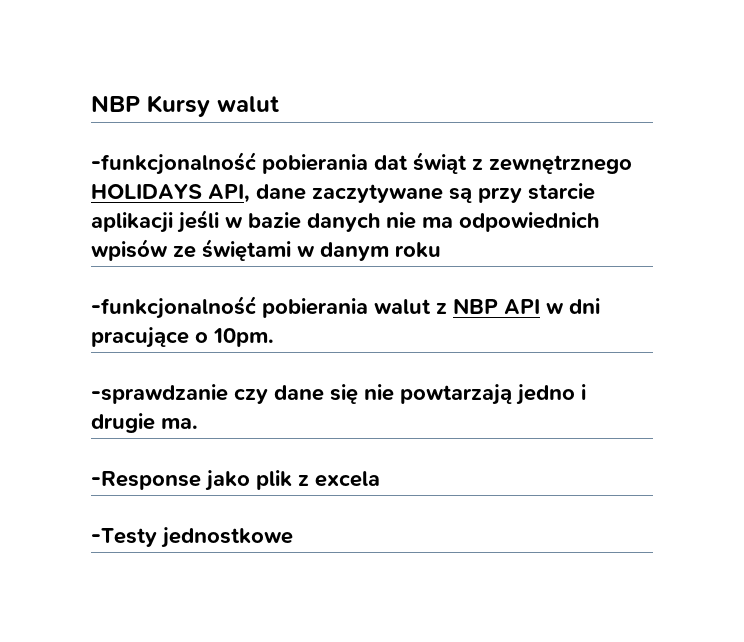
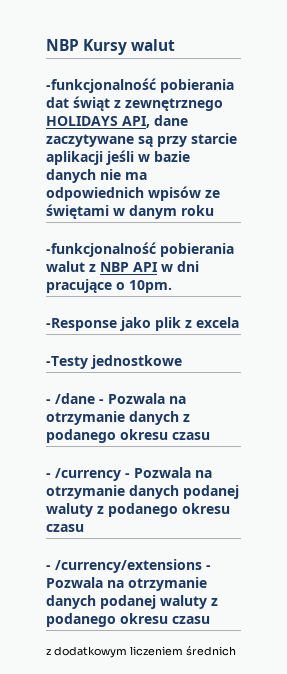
[91,384,586,405] [91,413,198,433] // -sprawdzanie czy dane się nie powtarzają jedno i drugie ma. -> (172, 286) none
(293, 537) none -> [46,393,186,404] [46,411,190,425] [46,429,210,443] [46,467,212,481] [46,485,239,499] [46,503,230,517] [46,524,84,532] [46,559,211,573] [46,577,207,591] [46,595,218,609] [46,613,210,627] [46,646,236,658] // - /dane - Pozwala na otrzymanie danych z podanego okresu czasu // - /currency - Pozwala na otrzymanie danych podanej waluty z podanego okresu czasu // - /currency/extensions - Pozwala na otrzymanie danych podanej waluty z podanego okresu czasu // z dodatkowym liczeniem średnich

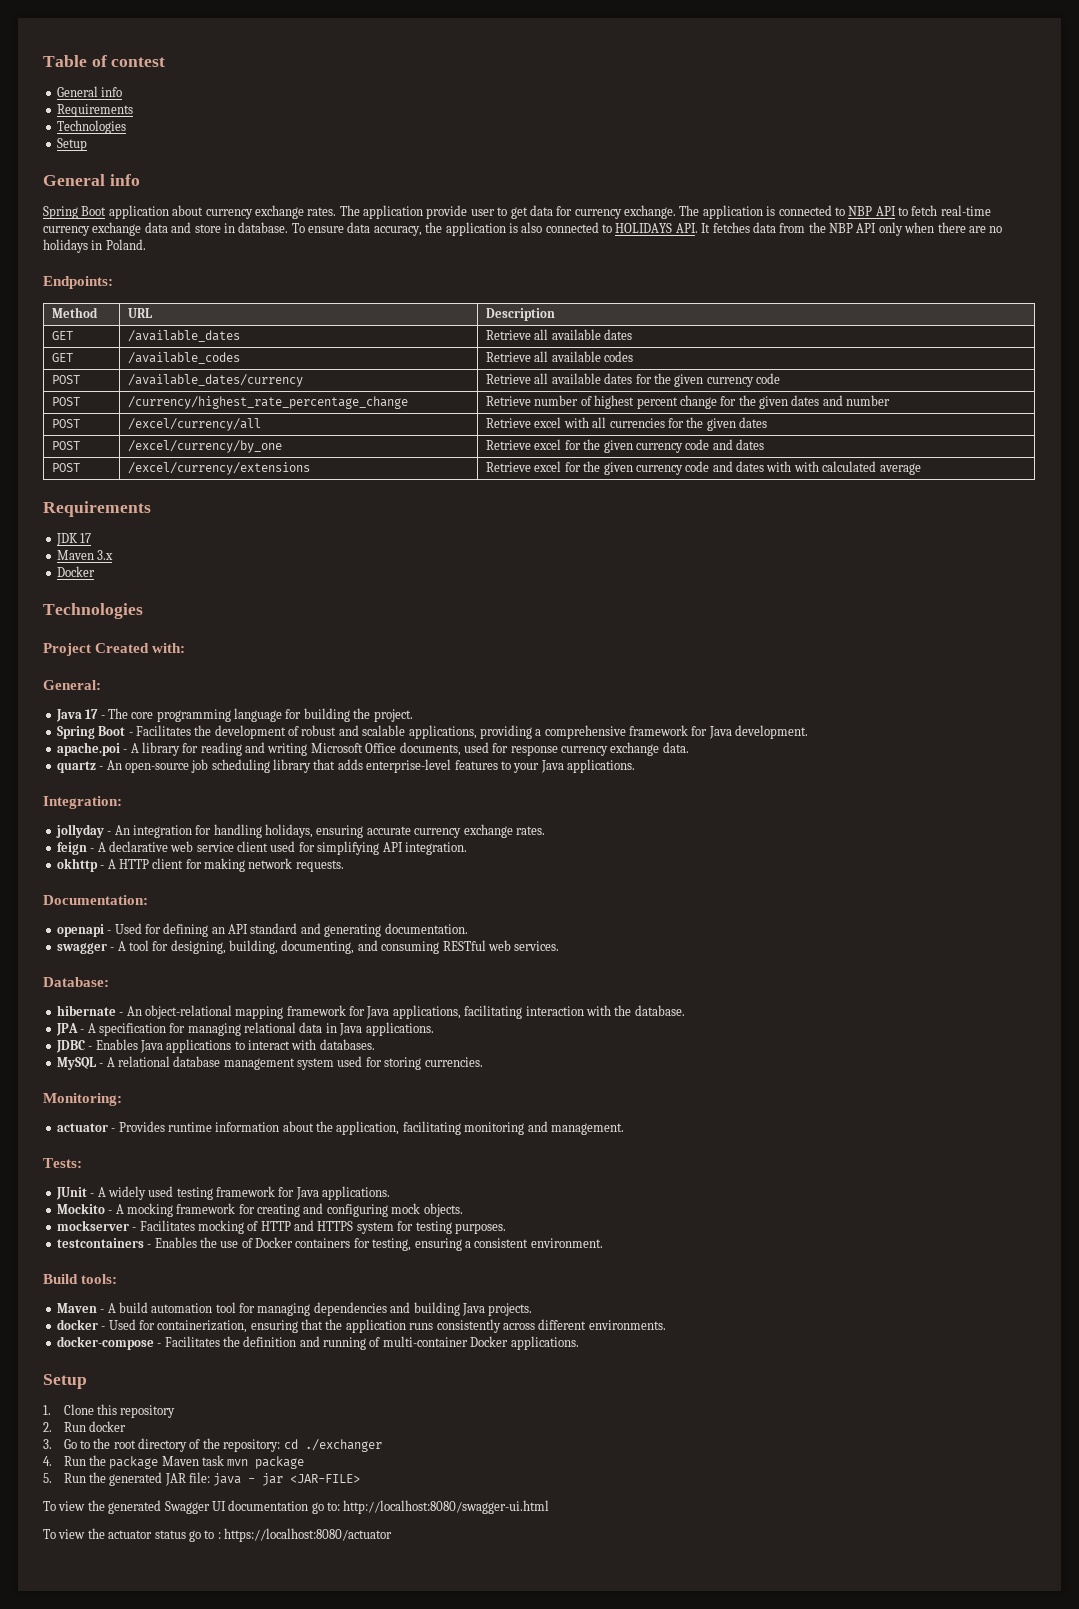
[46,39,176,55] [46,78,234,93] [46,96,223,111] [46,115,188,128] [46,133,237,147] [46,150,190,165] [46,169,147,183] [46,186,220,201] [46,204,214,219] [46,242,234,257] [46,261,199,272] [46,279,172,293] [46,317,239,331] [46,355,182,369] [46,393,186,404] [46,411,190,425] [46,429,210,443] [46,467,212,481] [46,485,239,499] [46,503,230,517] [46,524,84,532] [46,559,211,573] [46,577,207,591] [46,595,218,609] [46,613,210,627] [46,646,236,658] NBP Kursy walut // -funkcjonalność pobierania dat świąt z zewnętrznego HOLIDAYS API, dane zaczytywane są przy starcie aplikacji jeśli w bazie danych nie ma odpowiednich wpisów ze świętami w danym roku // -funkcjonalność pobierania walut z NBP API w dni pracujące o 10pm. // -Response jako plik z excela // -Testy jednostkowe // - /dane - Pozwala na otrzymanie danych z podanego okresu czasu // - /currency - Pozwala na otrzymanie danych podanej waluty z podanego okresu czasu // - /currency/extensions - Pozwala na otrzymanie danych podanej waluty z podanego okresu czasu // z dodatkowym liczeniem średnich -> [43,55,166,67] [56,86,123,97] [56,104,133,117] [56,120,126,134] [56,138,87,151] [43,174,140,186] [43,205,991,219] [43,222,1003,236] [43,239,146,253] [43,276,113,289] [51,307,98,318] [127,308,152,318] [485,308,555,321] [51,331,73,340] [127,330,240,342] [485,329,633,340] [51,353,73,362] [127,352,240,364] [485,351,634,362] [51,375,80,384] [127,374,303,387] [485,373,780,387] [51,397,80,406] [127,396,408,409] [485,395,891,409] [51,419,80,428] [127,418,261,431] [485,417,767,431] [51,441,80,450] [127,440,282,453] [485,439,764,453] [51,463,80,472] [127,462,310,475] [485,461,921,475] [43,501,151,517] [55,533,92,546] [56,550,114,560] [56,566,95,577] [43,603,143,619] [43,643,186,656] [43,680,101,690] [55,708,413,722] [56,725,809,739] [56,742,689,756] [56,759,635,773] [43,796,122,809] [55,824,545,838] [56,841,467,855] [56,858,344,872] [43,895,148,905] [56,923,468,937] [56,940,560,954] [43,977,109,987] [56,1005,685,1019] [55,1022,434,1036] [55,1039,375,1053] [56,1056,483,1070] [43,1093,122,1106] [56,1121,624,1135] [43,1158,82,1168] [55,1186,391,1200] [56,1203,463,1217] [56,1220,506,1234] [56,1237,603,1251] [43,1274,118,1284] [56,1302,533,1316] [56,1319,666,1333] [56,1336,579,1350] [43,1374,87,1389] [43,1404,176,1418] [43,1421,126,1432] [43,1438,382,1452] [43,1455,305,1469] [43,1472,361,1486] [43,1500,550,1514] [43,1528,392,1542] Table of contest // General info // Requirements // Technologies // Setup // General info // Spring Boot application about currency exchange rates. The application provide user to get data for currency exchange. The application is connected to NBP API to fetch real-time currency exchange data and store in database. To ensure data accuracy, the application is also connected to HOLIDAYS API. It fetches data from the NBP API only when there are no holidays in Poland. // Endpoints: // Method | URL | Description // GET | /available_dates | Retrieve all available dates // GET | /available_codes | Retrieve all available codes // POST | /available_dates/currency | Retrieve all available dates for the given currency code // POST | /currency/highest_rate_percentage_change | Retrieve number of highest percent change for the given dates and number // POST | /excel/currency/all | Retrieve excel with all currencies for the given dates // POST | /excel/currency/by_one | Retrieve excel for the given currency code and dates // POST | /excel/currency/extensions | Retrieve excel for the given currency code and dates with with calculated average // Requirements // JDK 17 // Maven 3.x // Docker // Technologies // Project Created with: // General: // Java 17 - The core programming language for building the project. // Spring Boot - Facilitates the development of robust and scalable applications, providing a comprehensive framework for Java development. // apache.poi - A library for reading and writing Microsoft Office documents, used for response currency exchange data. // quartz - An open-source job scheduling library that adds enterprise-level features to your Java applications. // Integration: // jollyday - An integration for handling holidays, ensuring accurate currency exchange rates. // feign - A declarative web service client used for simplifying API integration. // okhttp - A HTTP client for making network requests. // Documentation: // openapi - Used for defining an API standard and generating documentation. // swagger - A tool for designing, building, documenting, and consuming RESTful web services. // Database: // hibernate - An object-relational mapping framework for Java applications, facilitating interaction with the database. // JPA - A specification for managing relational data in Java applications. // JDBC - Enables Java applications to interact with databases. // MySQL - A relational database management system used for storing currencies. // Monitoring: // actuator - Provides runtime information about the application, facilitating monitoring and management. // Tests: // JUnit - A widely used testing framework for Java applications. // Mockito - A mocking framework for creating and configuring mock objects. // mockserver - Facilitates mocking of HTTP and HTTPS system for testing purposes. // testcontainers - Enables the use of Docker containers for testing, ensuring a consistent environment. // Build tools: // Maven - A build automation tool for managing dependencies and building Java projects. // docker - Used for containerization, ensuring that the application runs consistently across different environments. // docker-compose - Facilitates the definition and running of multi-container Docker applications. // Setup // 1. Clone this repository // 2. Run docker // 3. Go to the root directory of the repository: cd ./exchanger // 4. Run the package Maven task mvn package // 5. Run the generated JAR file: java - jar <JAR-FILE> // To view the generated Swagger UI documentation go to: http://localhost:8080/swagger-ui.html // To view the actuator status go to : https://localhost:8080/actuator

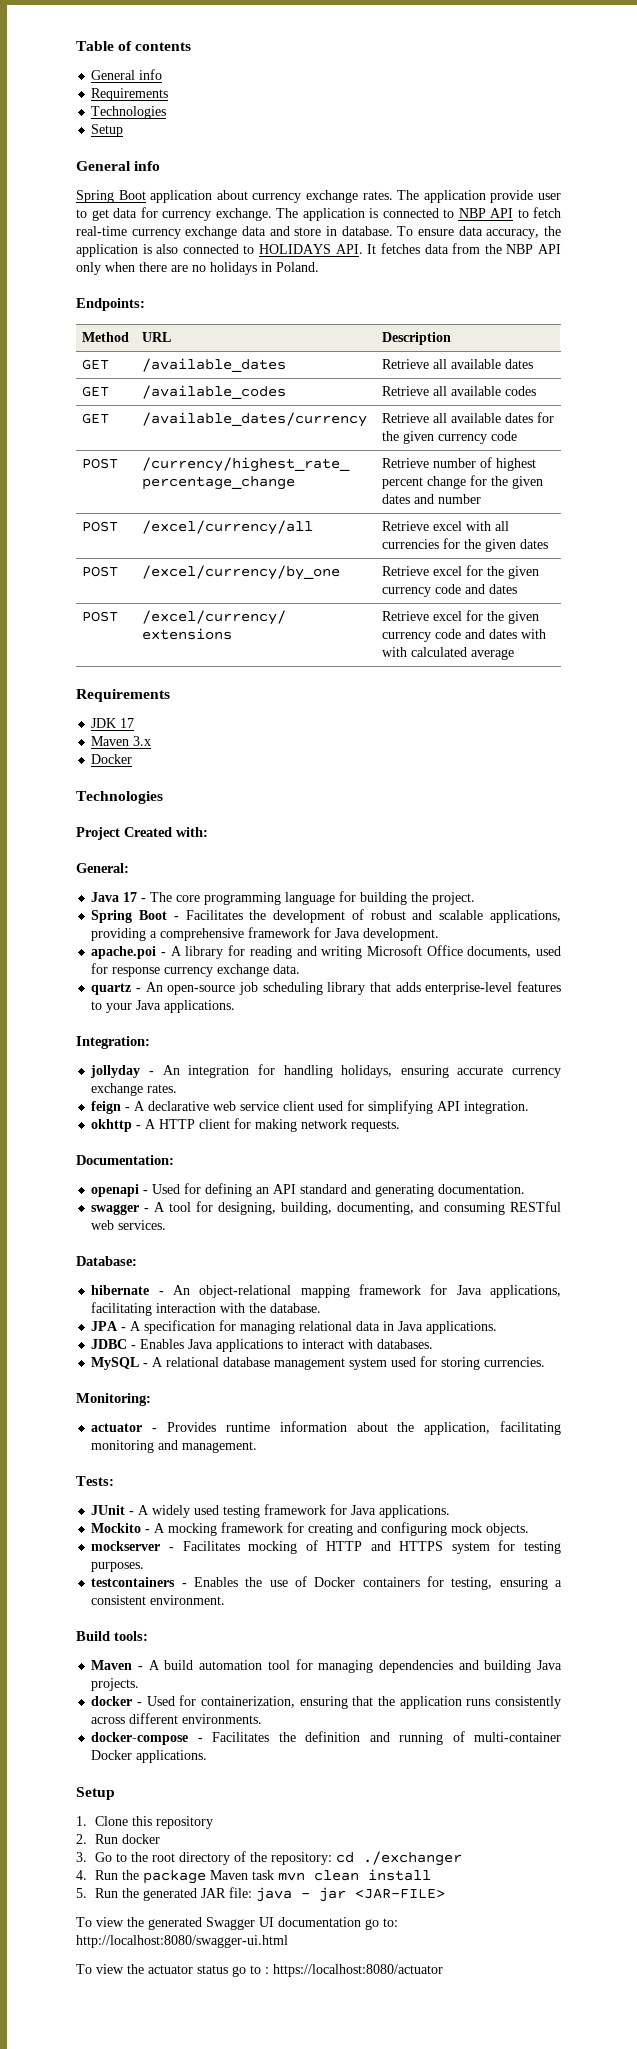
[111,57,166,67] contest -> [135,42,192,51] contents
[51,375,80,384] POST -> [82,413,110,424] GET
[255,1456,305,1469] package -> [314,1869,432,1881] clean install

